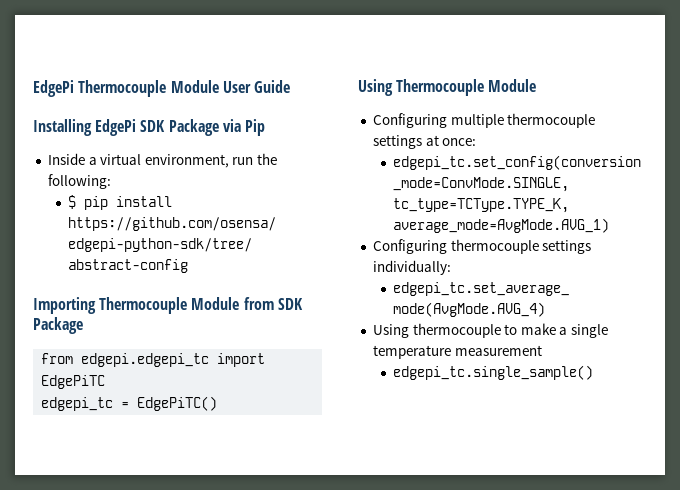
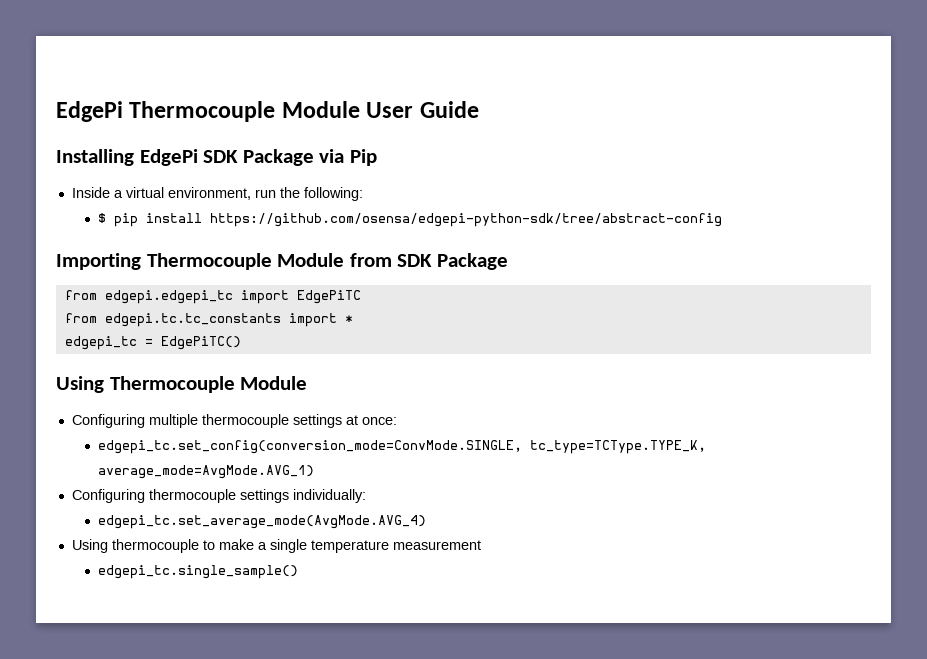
(106, 382) none -> [64,313,353,327] // from edgepi.tc.tc_constants import *

